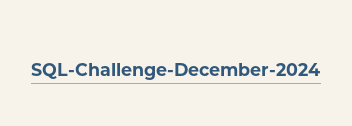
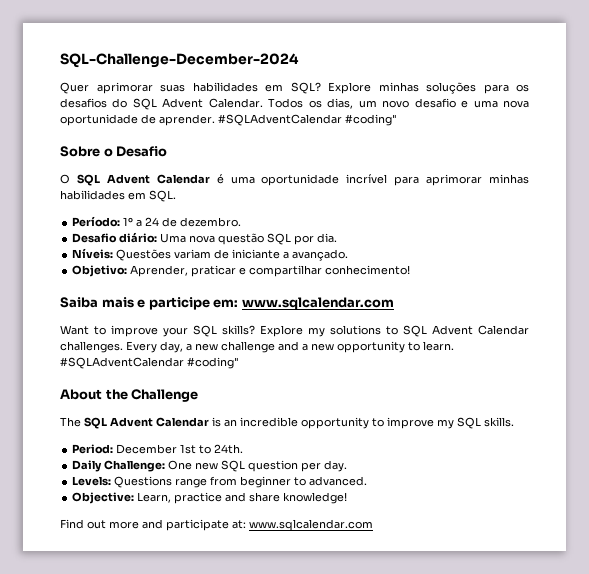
(320, 71) none -> [60,82,529,94] [60,98,529,110] [60,114,397,126] [60,146,168,157] [60,174,529,186] [60,190,176,202] [72,216,242,227] [72,232,338,245] [72,248,349,261] [72,265,411,277] [60,297,394,310] [60,325,529,337] [60,341,454,353] [60,357,239,369] [60,389,199,402] [60,417,514,429] [72,444,244,454] [72,460,348,472] [72,476,368,488] [72,492,348,504] [60,519,373,531] // Quer aprimorar suas habilidades em SQL? Explore minhas soluções para os desafios do SQL Advent Calendar. Todos os dias, um novo desafio e uma nova oportunidade de aprender. #SQLAdventCalendar #coding" // Sobre o Desafio // O SQL Advent Calendar é uma oportunidade incrível para aprimorar minhas habilidades em SQL. // Período: 1º a 24 de dezembro. // Desafio diário: Uma nova questão SQL por dia. // Níveis: Questões variam de iniciante a avançado. // Objetivo: Aprender, praticar e compartilhar conhecimento! // Saiba mais e participe em: www.sqlcalendar.com // Want to improve your SQL skills? Explore my solutions to SQL Advent Calendar challenges. Every day, a new challenge and a new opportunity to learn. #SQLAdventCalendar #coding" // About the Challenge // The SQL Advent Calendar is an incredible opportunity to improve my SQL skills. // Period: December 1st to 24th. // Daily Challenge: One new SQL question per day. // Levels: Questions range from beginner to advanced. // Objective: Learn, practice and share knowledge! // Find out more and participate at: www.sqlcalendar.com

